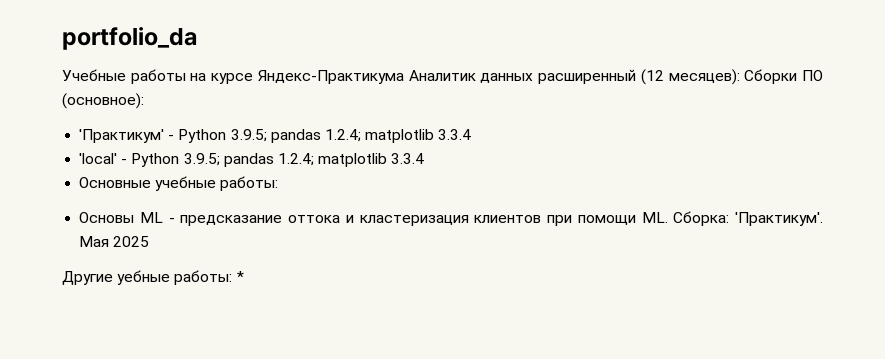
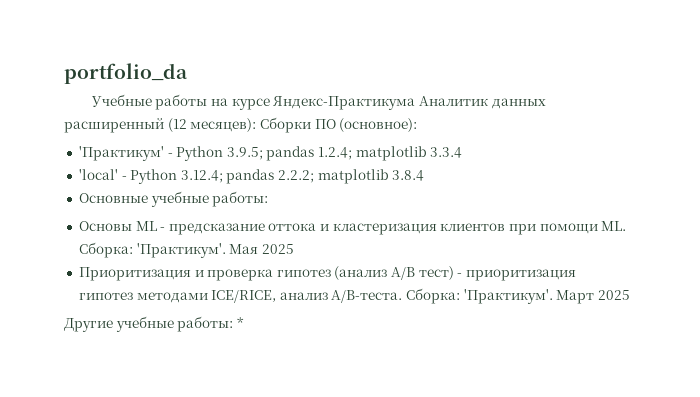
[183,153,425,167] 3.9.5; pandas 1.2.4; matplotlib 3.3.4 -> [180,169,425,184] 3.12.4; pandas 2.2.2; matplotlib 3.8.4
(150, 241) none -> [78,266,577,281] [78,288,631,304] // Приоритизация и проверка гипотез (анализ A/B тест) - приоритизация гипотез методами ICE/RICE, анализ A/B-теста. Сборка: 'Практикум'. Март 2025
[117,270,171,285] уебные -> [115,316,174,332] учебные

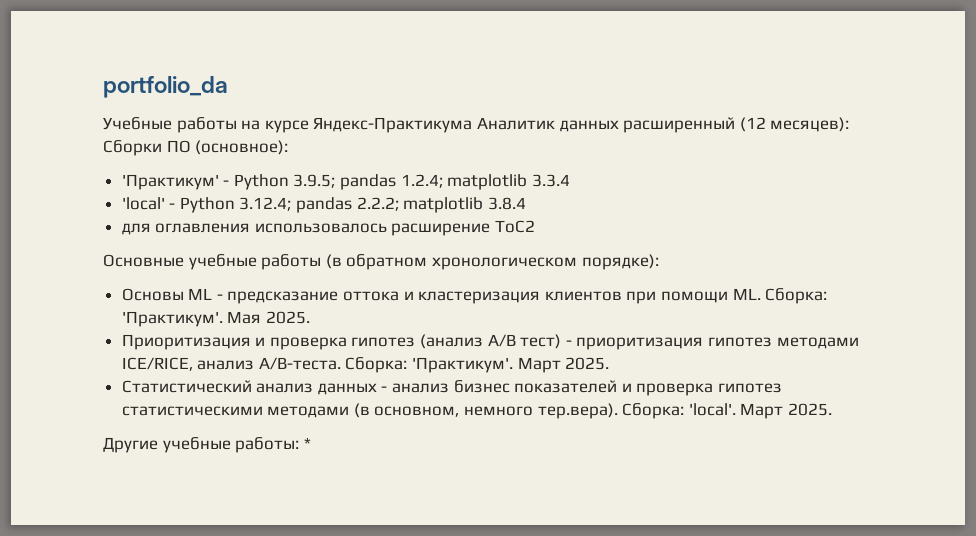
[78,191,269,207] Основные учебные работы: -> [121,220,536,236] [103,254,659,270] для оглавления использовалось расширение ToC2 // Основные учебные работы (в обратном хронологическом порядке):
[261,244,294,254] 2025 -> [265,311,310,324] 2025.
[598,290,631,300] 2025 -> [565,357,610,370] [121,380,783,396] [121,403,833,419] 2025. // Статистический анализ данных - анализ бизнес показателей и проверка гипотез статистическими методами (в основном, немного тер.вера). Сборка: 'local'. Март 2025.

